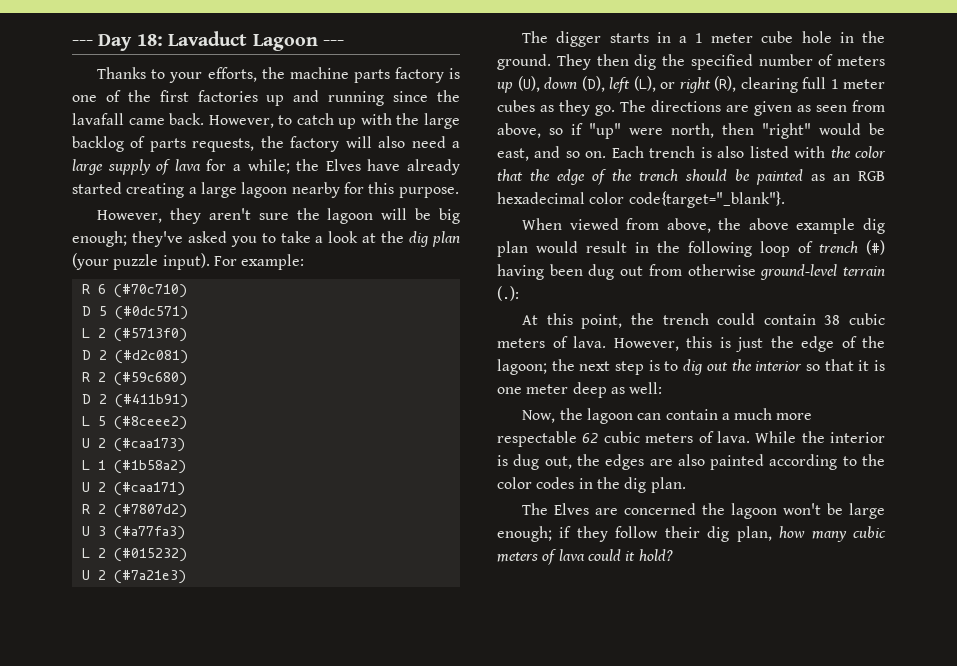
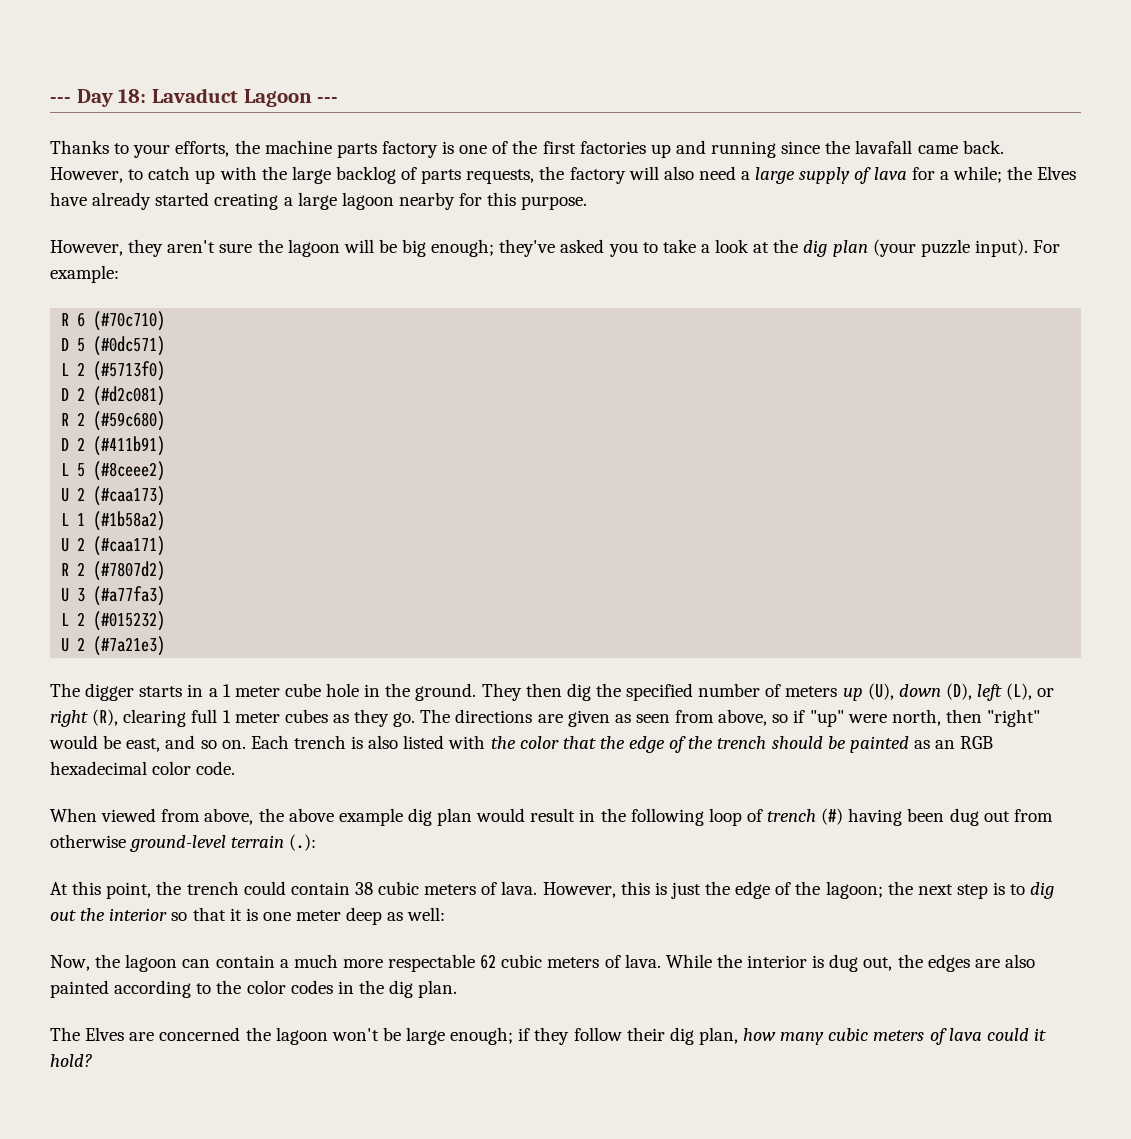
[628,191,785,208] code{target="_blank"}. -> [196,761,236,775] code.

